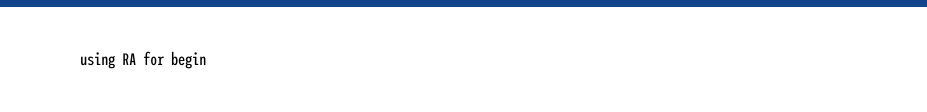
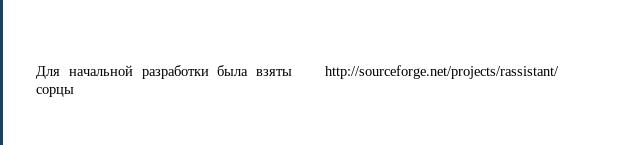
[80,51,206,69] using RA for begin -> [36,65,292,79] [36,87,74,97] [325,65,559,79] Для начальной разработки была взяты сорцы http://sourceforge.net/projects/rassistant/

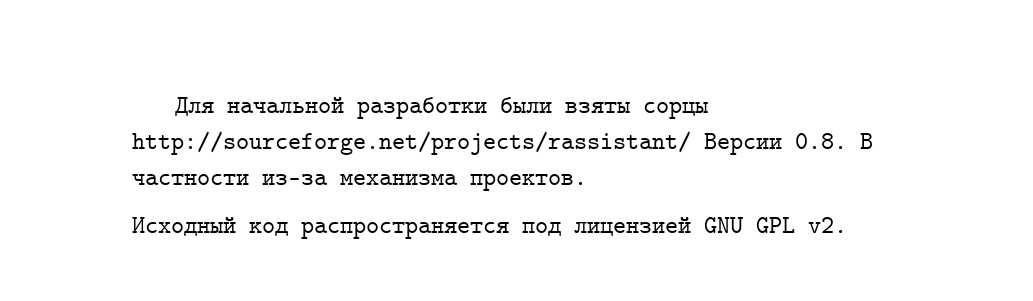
[217,65,249,76] была -> [499,97,552,113] были
(559, 72) none -> [704,133,873,155] [132,173,587,191] [132,217,847,239] Версии 0.8. В частности из-за механизма проектов. // Исходный код распространяется под лицензией GNU GPL v2.

